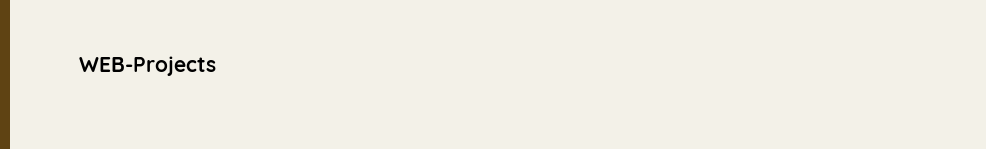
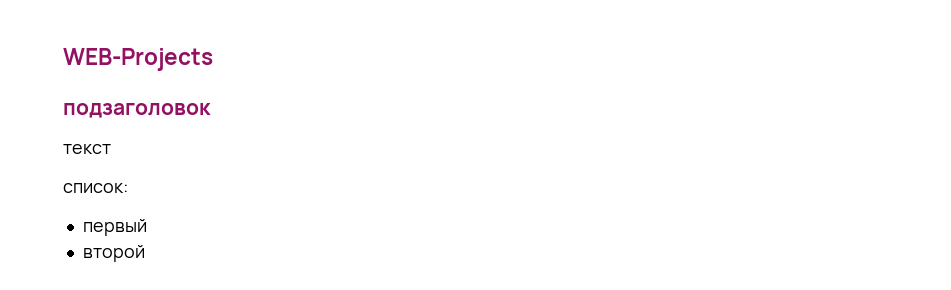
(216, 66) none -> [63,103,211,118] [63,144,111,154] [63,183,128,193] [82,219,147,236] [82,245,145,262] // подзаголовок // текст // список: // первый // второй

